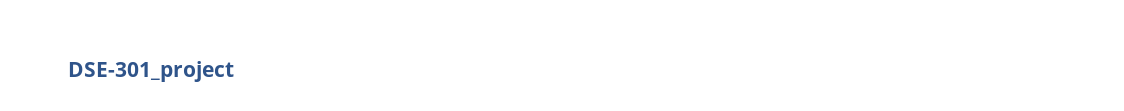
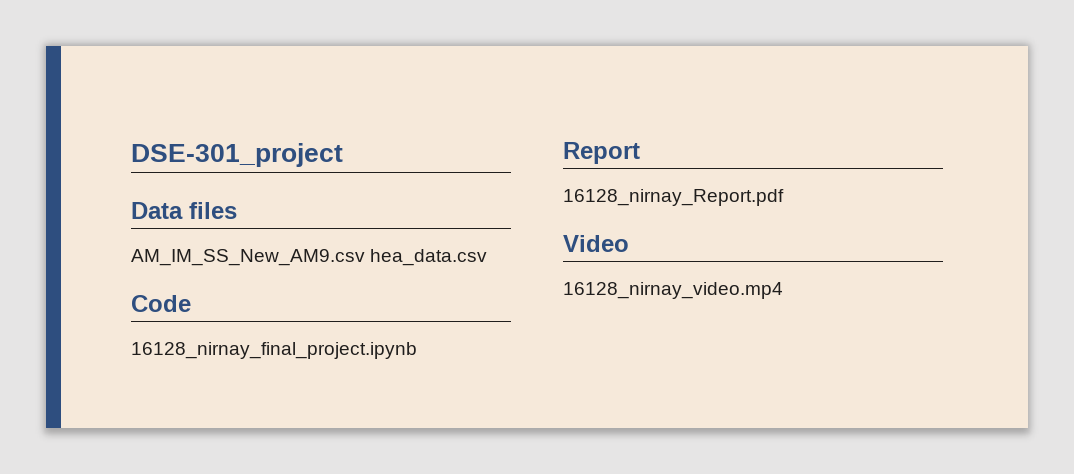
(234, 71) none -> [131,202,237,219] [131,249,488,266] [131,295,191,312] [131,342,417,359] [563,142,640,164] [563,189,784,206] [563,235,629,252] [563,282,783,299] // Data files // AM_IM_SS_New_AM9.csv hea_data.csv // Code // 16128_nirnay_final_project.ipynb // Report // 16128_nirnay_Report.pdf // Video // 16128_nirnay_video.mp4

